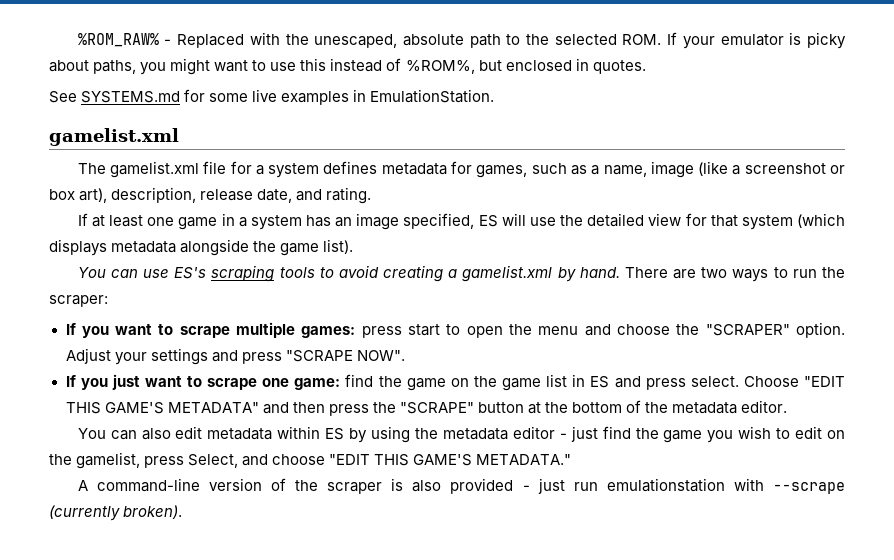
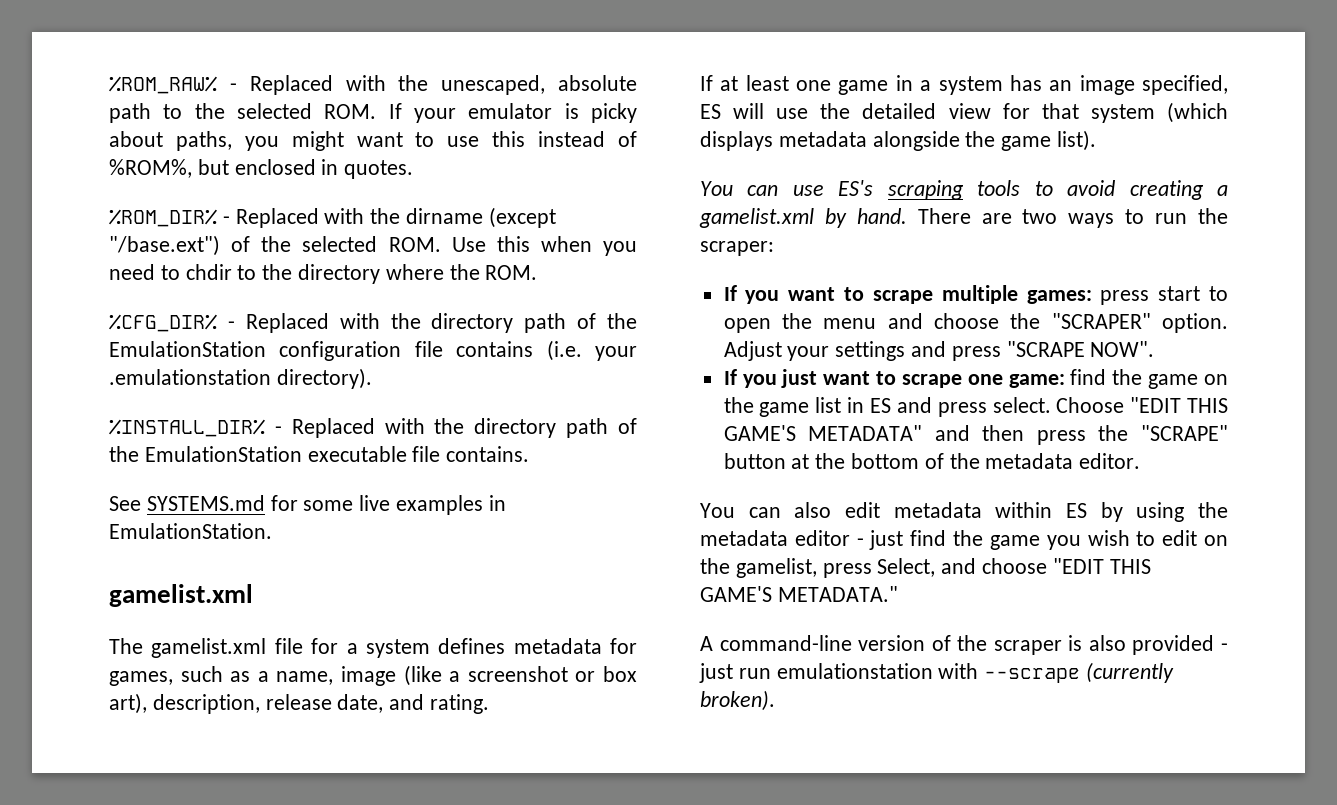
(646, 67) none -> [109,207,556,228] [109,235,637,256] [109,264,538,284] [109,313,637,333] [109,340,637,361] [109,368,372,389] [109,418,637,438] [109,446,530,462] // %ROM_DIR% - Replaced with the dirname (except "/base.ext") of the selected ROM. Use this when you need to chdir to the directory where the ROM. // %CFG_DIR% - Replaced with the directory path of the EmulationStation configuration file contains (i.e. your .emulationstation directory). // %INSTALL_DIR% - Replaced with the directory path of the EmulationStation executable file contains.

